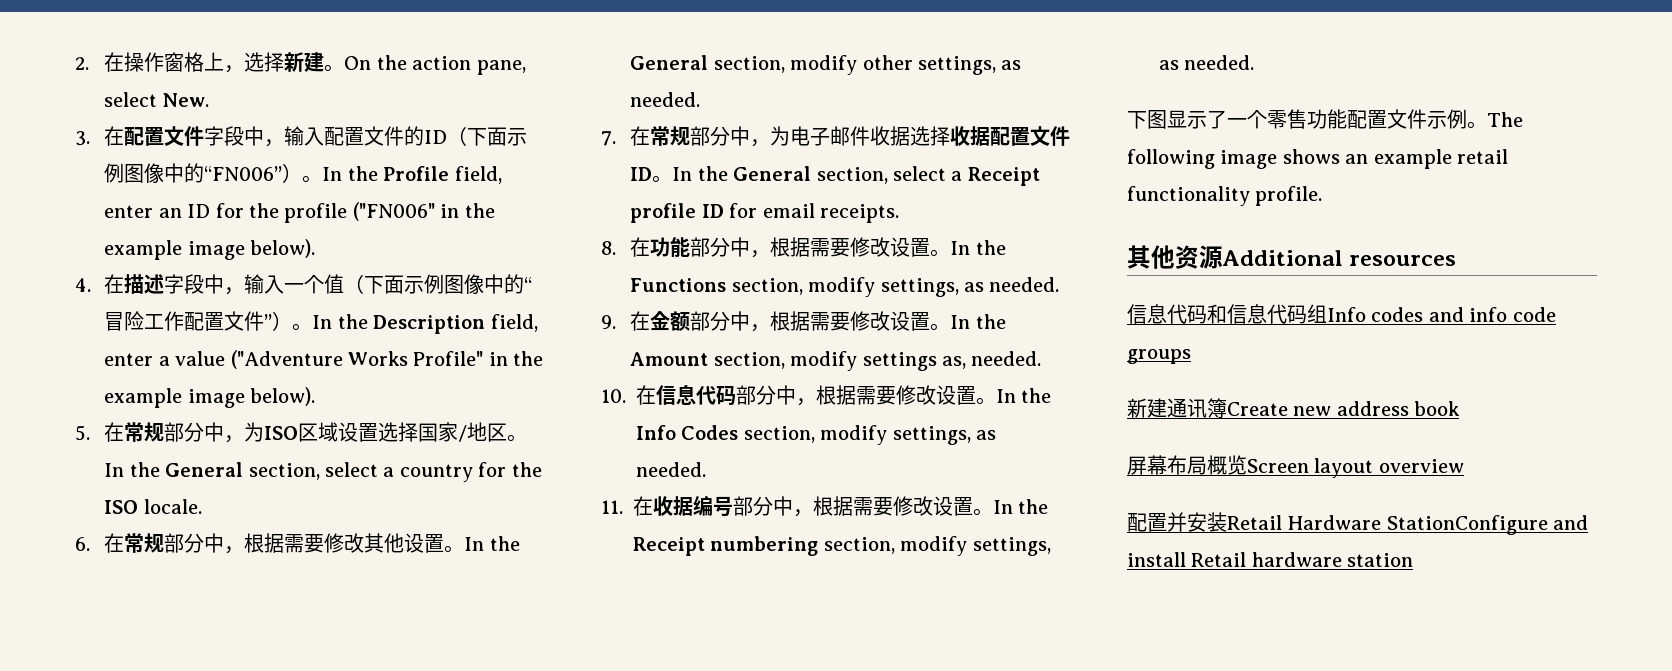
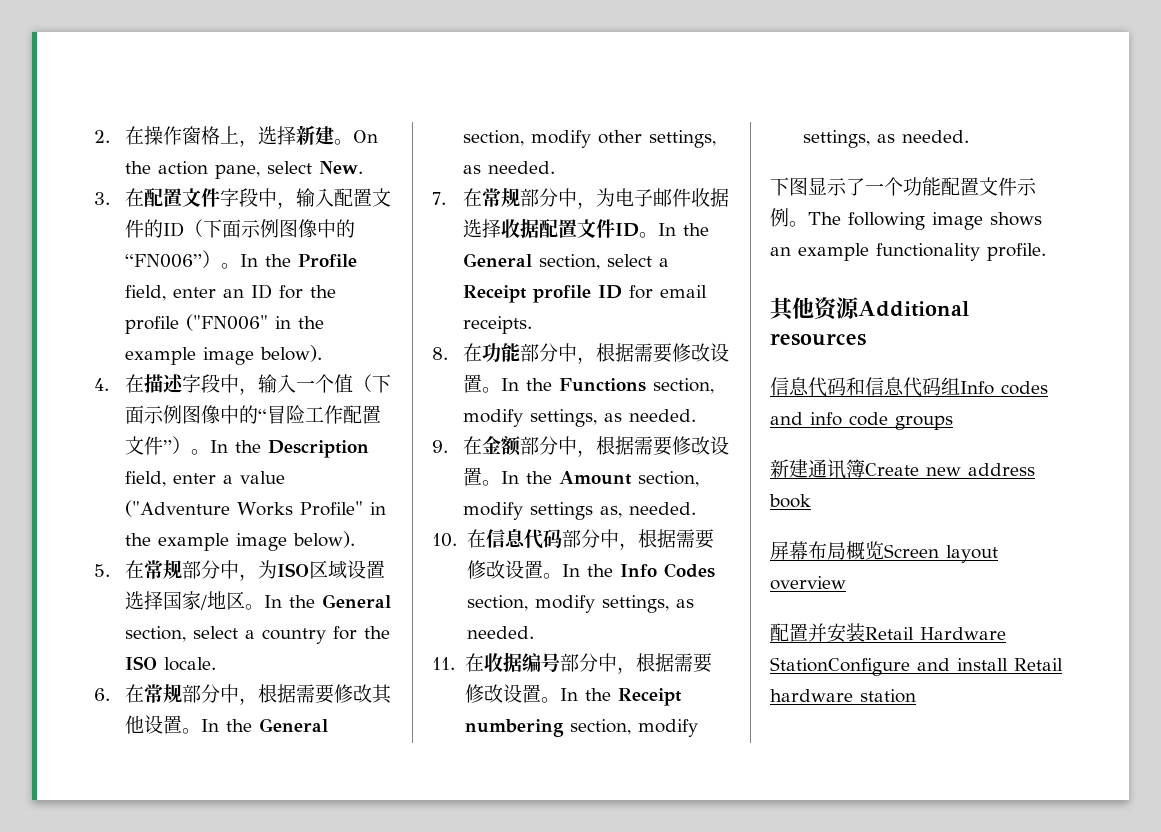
[1267,109,1307,129] 零售 -> (903, 186) none
[1457,149,1508,164] retail -> (869, 252) none

